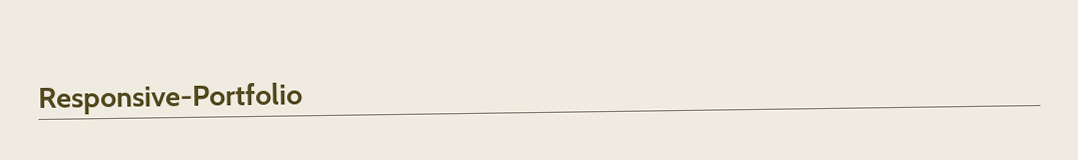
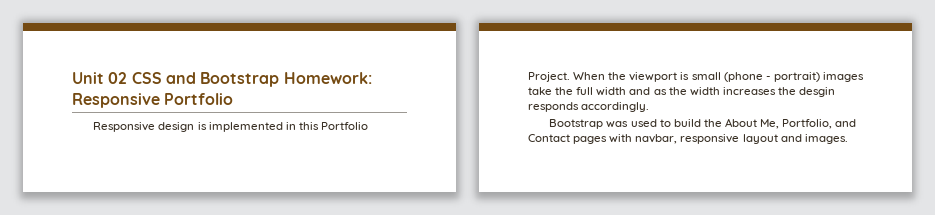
[38,82,303,115] Responsive-Portfolio -> [72,72,372,87] [72,93,234,108] [93,122,368,132] [528,72,864,82] [528,87,836,97] [528,102,650,112] [549,118,857,129] [528,134,848,144] Unit 02 CSS and Bootstrap Homework: Responsive Portfolio // Responsive design is implemented in this Portfolio Project. When the viewport is small (phone - portrait) images take the full width and as the width increases the desgin responds accordingly. // Bootstrap was used to build the About Me, Portfolio, and Contact pages with navbar, responsive layout and images.

